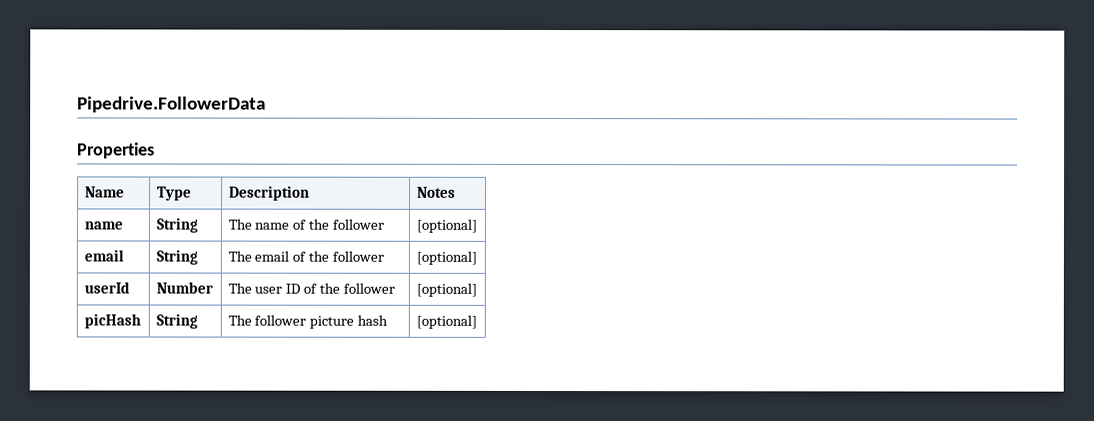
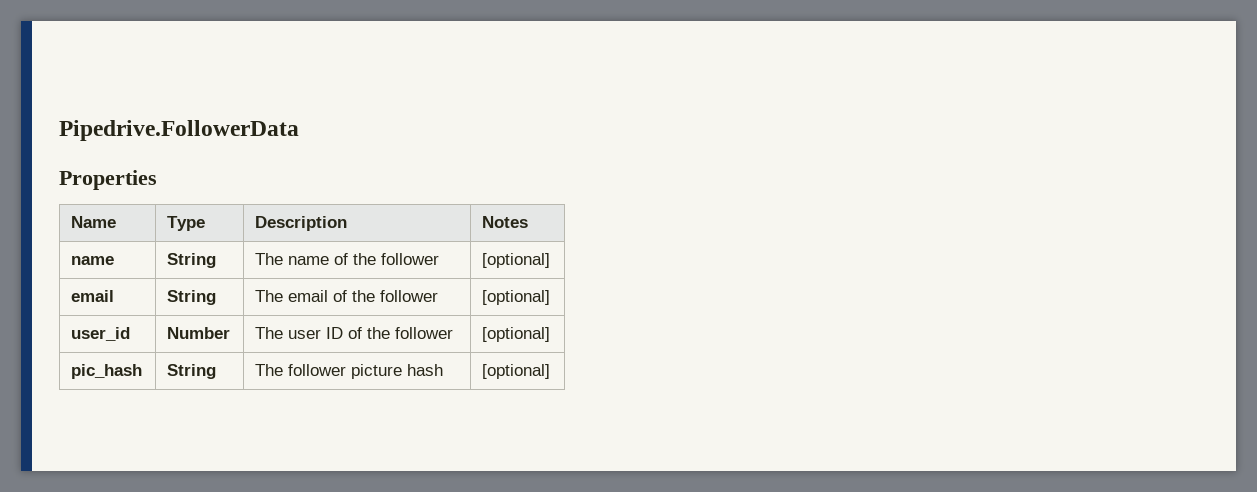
[83,281,130,294] userId -> [71,327,131,341] user_id
[83,313,141,329] picHash -> [71,364,143,379] pic_hash

